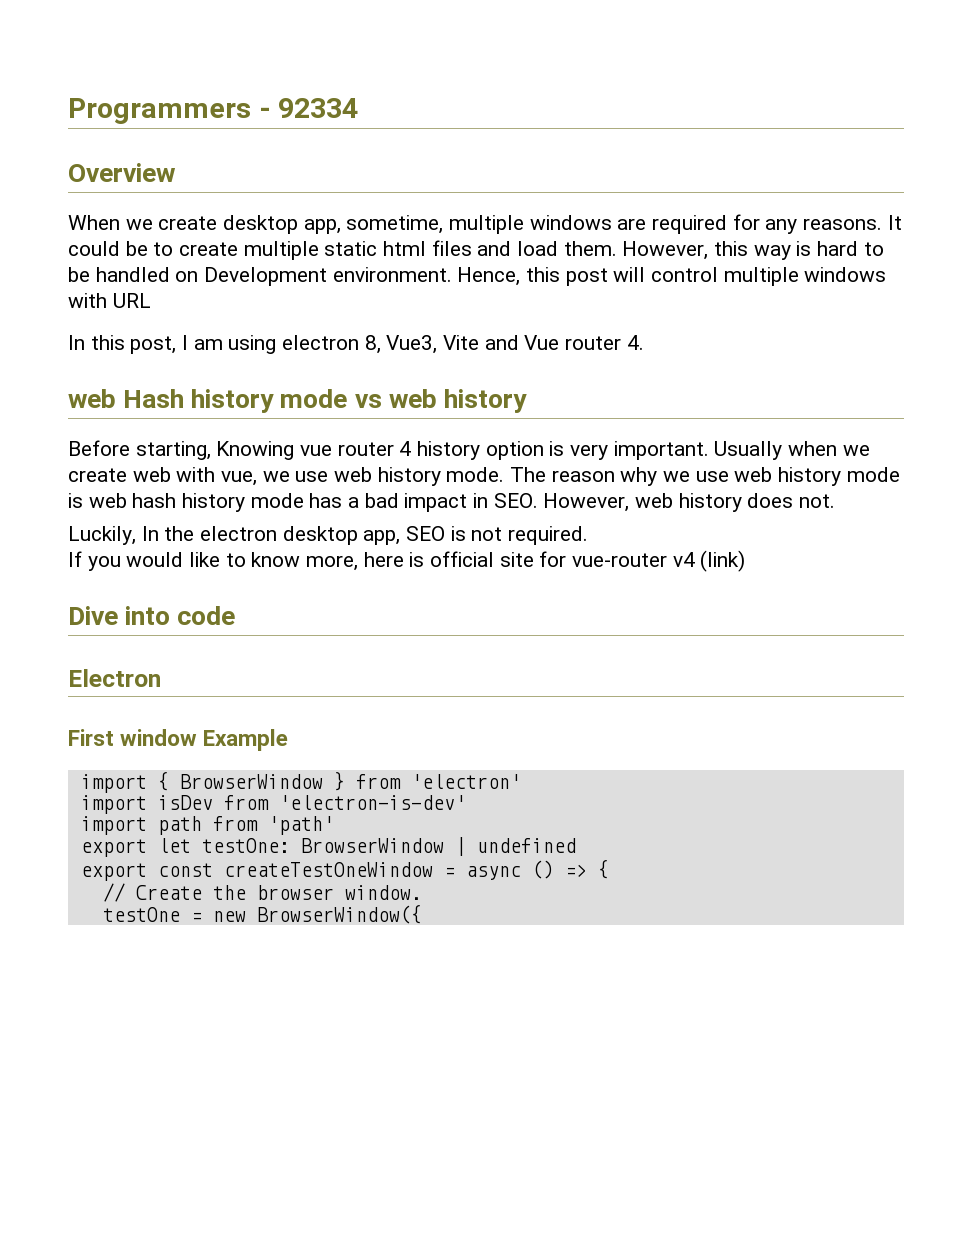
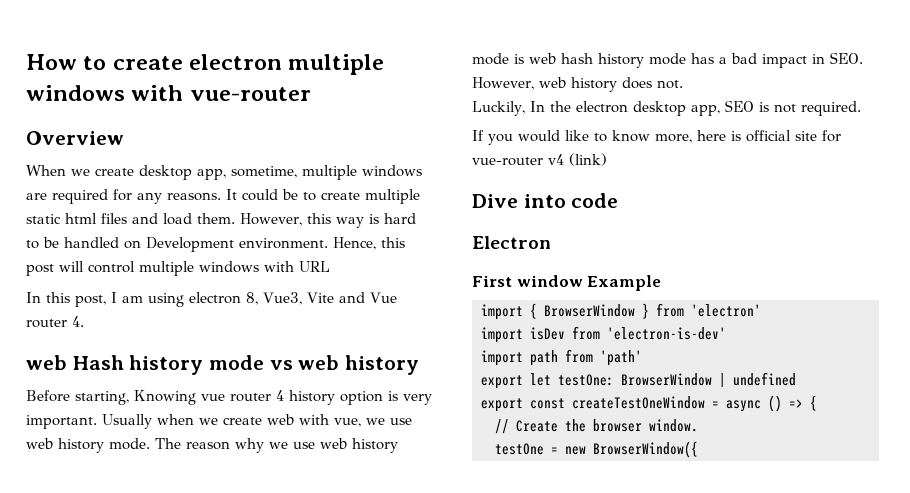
[68,98,359,124] Programmers - 92334 -> [26,54,385,75] [26,85,311,101] How to create electron multiple windows with vue-router

